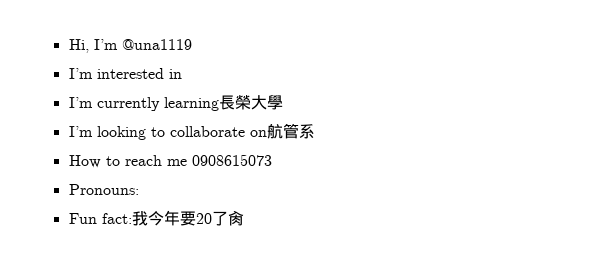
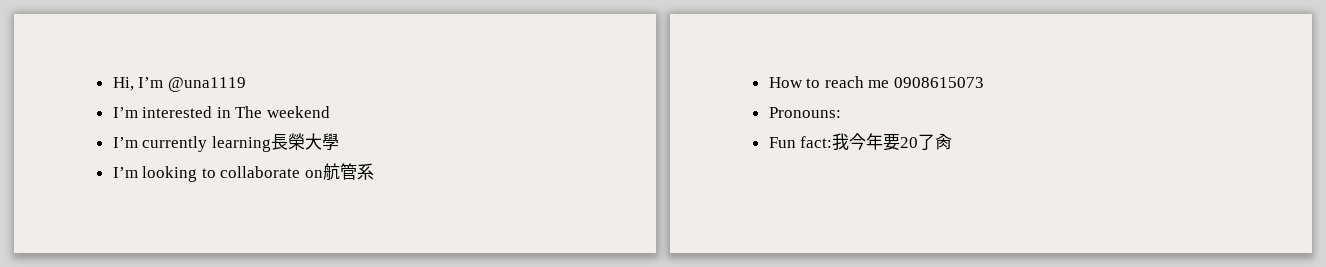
(182, 74) none -> [235,106,331,118] The weekend

